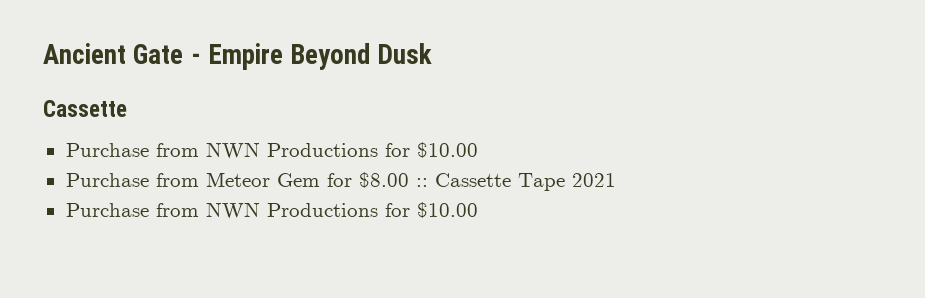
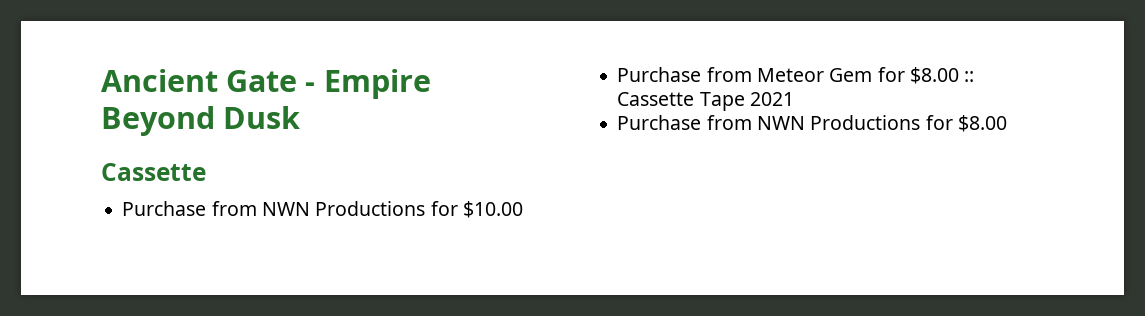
[416,202,478,218] $10.00 -> [957,115,1007,132] $8.00

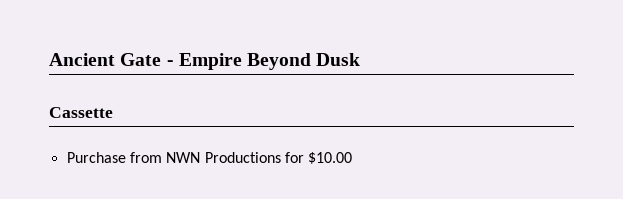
[617,67,975,84] [617,92,794,111] [617,115,1007,132] // Purchase from Meteor Gem for $8.00 :: Cassette Tape 2021 // Purchase from NWN Productions for $8.00 -> (353, 158) none

